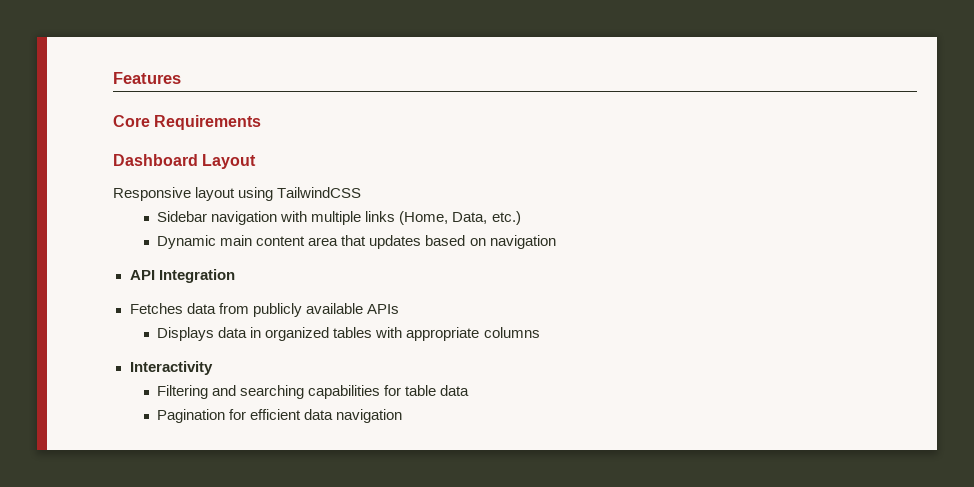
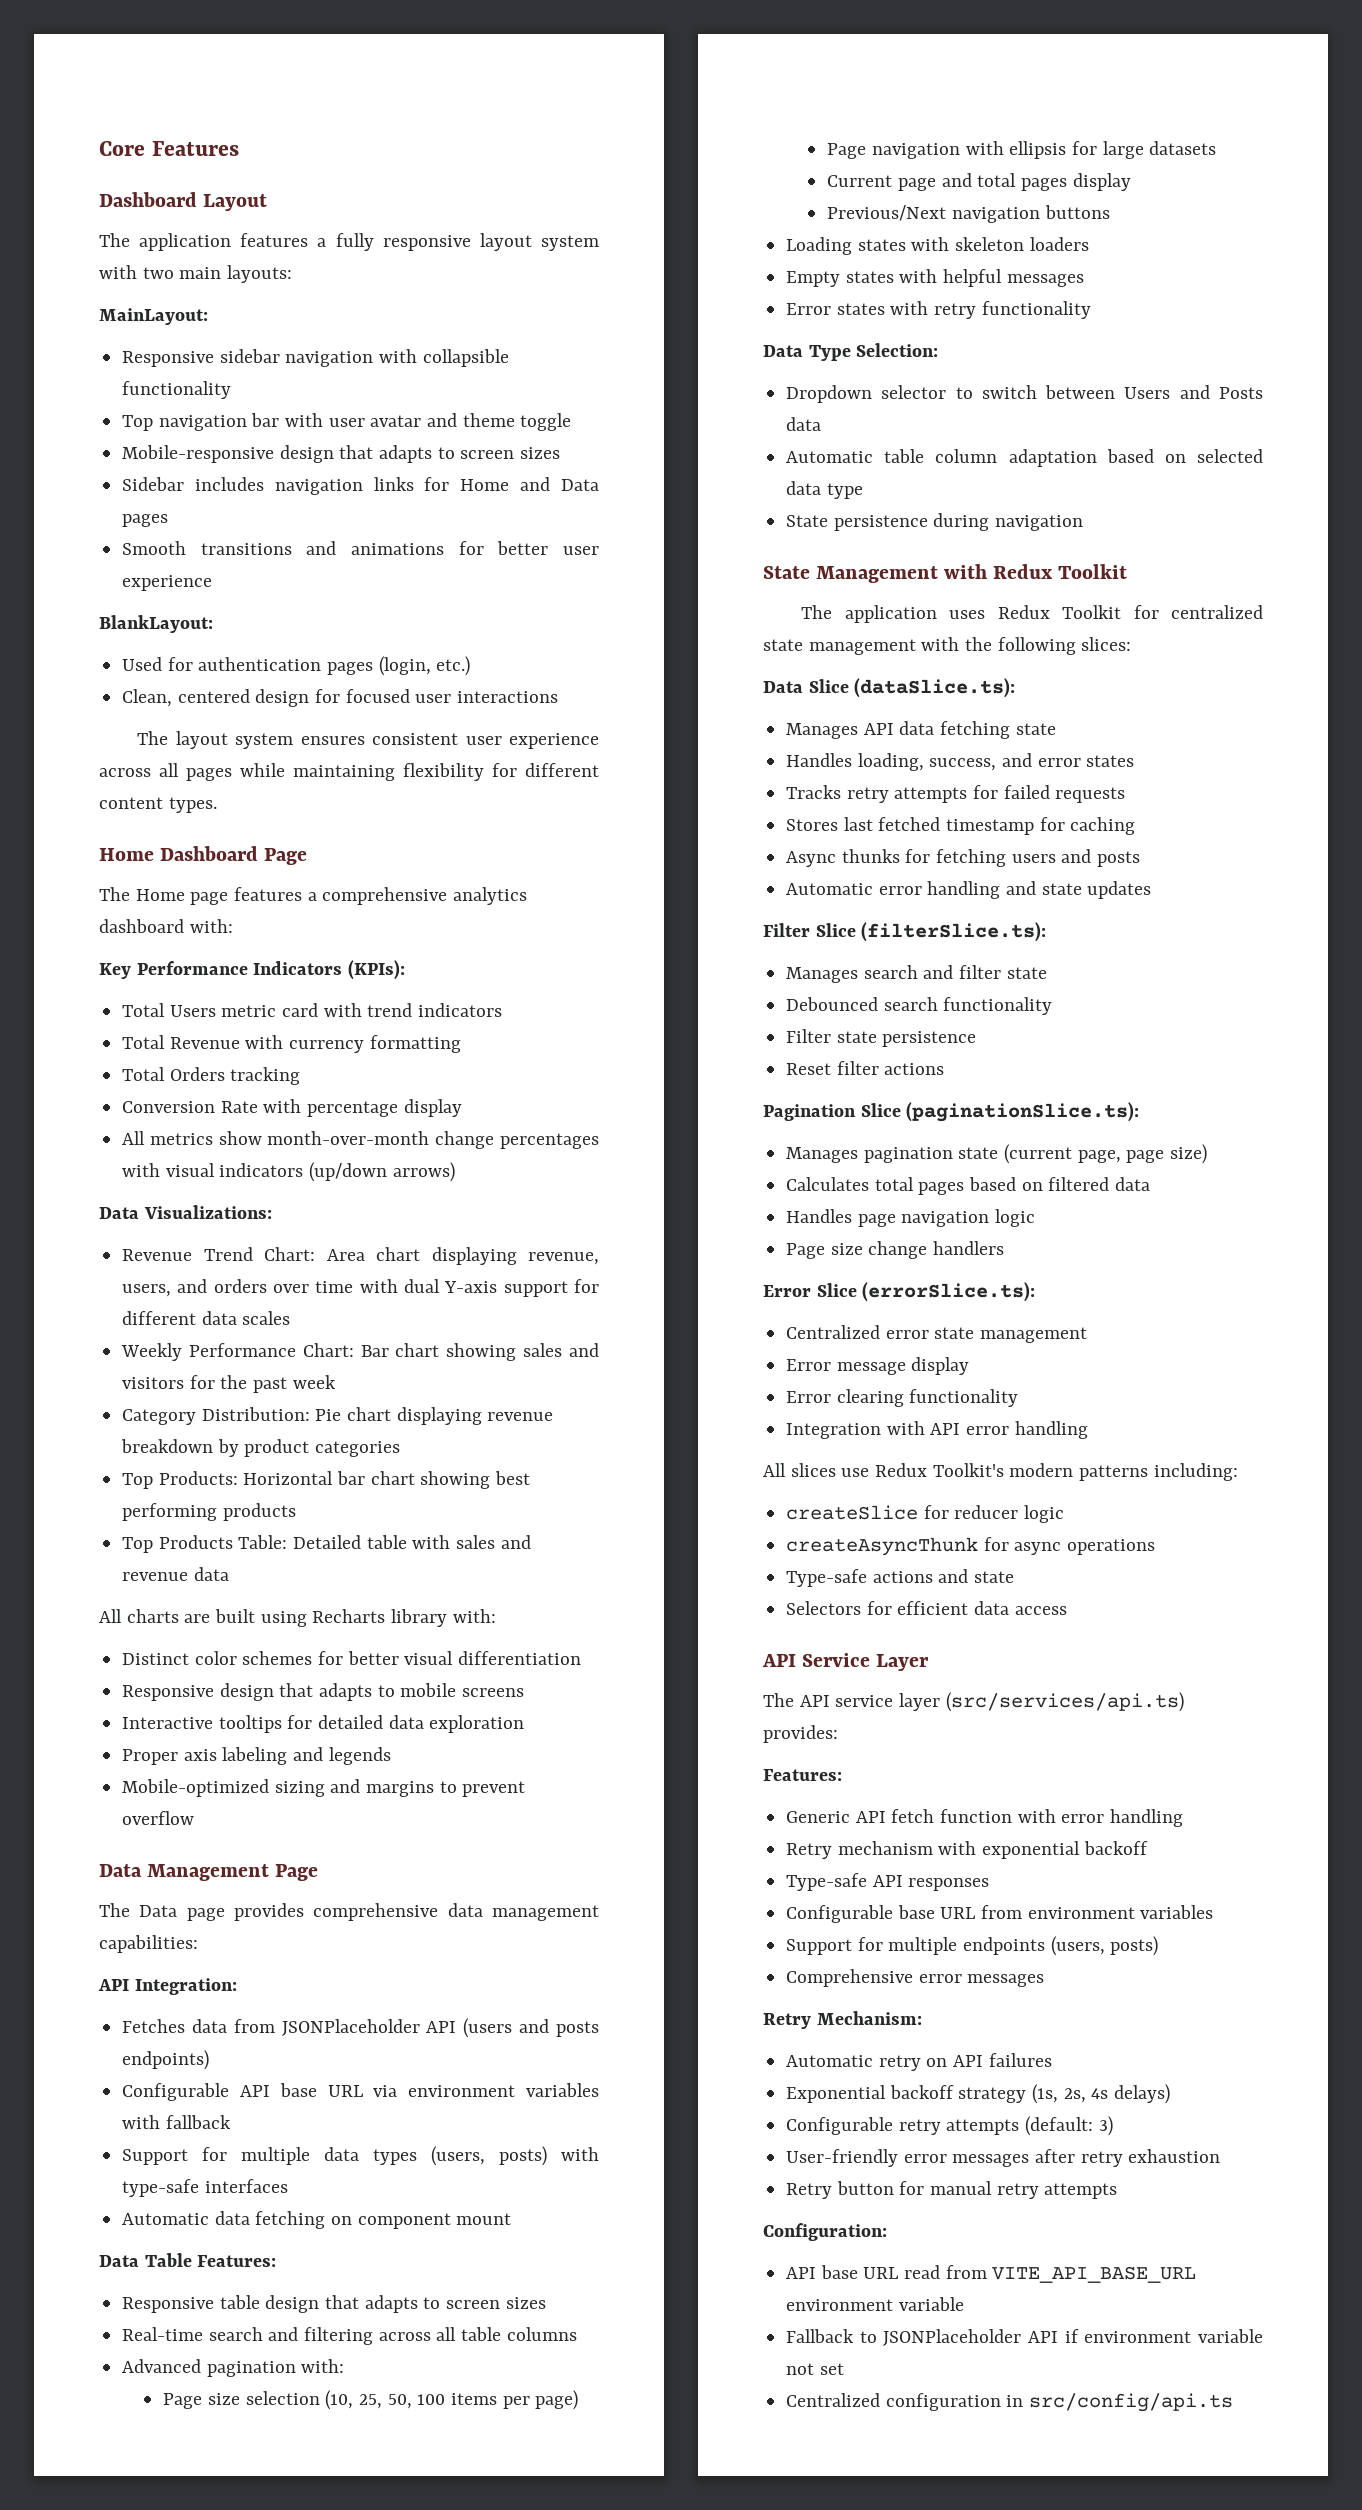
(113, 78) none -> [99,141,145,156] Core
[113,115,262,130] // Core Requirements -> (239, 148) none
[113,187,362,201] [157,211,521,225] [157,235,556,249] [129,269,235,283] Responsive layout using TailwindCSS // Sidebar navigation with multiple links (Home, Data, etc.) // Dynamic main content area that updates based on navigation // API Integration -> [99,233,599,251] [99,265,293,283] [99,308,208,325] [122,349,509,367] [122,381,232,399] [122,413,572,431] [122,445,561,463] [122,477,599,495] [122,514,169,527] [122,541,599,555] [122,575,213,591] [99,615,213,633] [122,656,471,676] [122,689,559,707] [137,731,599,749] [99,763,599,781] [99,797,217,813] [99,846,308,865] [99,887,528,905] [99,919,233,933] [99,960,406,980] [122,1003,503,1017] [122,1035,461,1053] [122,1067,301,1085] [122,1099,462,1117] [122,1131,599,1149] [122,1162,455,1182] [99,1205,272,1219] [122,1247,599,1265] [122,1279,599,1297] [122,1311,291,1325] [121,1343,599,1361] [122,1375,336,1393] [122,1407,554,1425] [121,1439,401,1457] [122,1471,531,1489] [122,1503,296,1521] [122,1535,531,1553] [122,1567,229,1581] [99,1609,496,1627] [122,1651,582,1665] [122,1683,525,1701] [122,1715,525,1733] [122,1747,391,1765] [122,1779,526,1797] [122,1811,195,1825] [99,1864,319,1881] [99,1903,599,1921] [99,1935,198,1953] [98,1978,237,1995] The application features a fully responsive layout system with two main layouts: // MainLayout: // Responsive sidebar navigation with collapsible functionality // Top navigation bar with user avatar and theme toggle // Mobile-responsive design that adapts to screen sizes // Sidebar includes navigation links for Home and Data pages // Smooth transitions and animations for better user experience // BlankLayout: // Used for authentication pages (login, etc.) // Clean, centered design for focused user interactions // The layout system ensures consistent user experience across all pages while maintaining flexibility for different content types. // Home Dashboard Page // The Home page features a comprehensive analytics dashboard with: // Key Performance Indicators (KPIs): // Total Users metric card with trend indicators // Total Revenue with currency formatting // Total Orders tracking // Conversion Rate with percentage display // All metrics show month-over-month change percentages with visual indicators (up/down arrows) // Data Visualizations: // Revenue Trend Chart: Area chart displaying revenue, users, and orders over time with dual Y-axis support for different data scales // Weekly Performance Chart: Bar chart showing sales and visitors for the past week // Category Distribution: Pie chart displaying revenue breakdown by product categories // Top Products: Horizontal bar chart showing best performing products // Top Products Table: Detailed table with sales and revenue data // All charts are built using Recharts library with: // Distinct color schemes for better visual differentiation // Responsive design that adapts to mobile screens // Interactive tooltips for detailed data exploration // Proper axis labeling and legends // Mobile-optimized sizing and margins to prevent overflow // Data Management Page // The Data page provides comprehensive data management capabilities: // API Integration:
[252,303,399,317] [157,327,540,341] [129,361,213,375] [157,385,470,399] [157,409,403,423] publicly available APIs // Displays data in organized tables with appropriate columns // Interactivity // Filtering and searching capabilities for table data // Pagination for efficient data navigation -> [281,2018,599,2038] [122,2050,210,2070] [122,2083,599,2101] [122,2115,231,2129] [122,2146,599,2166] [122,2179,288,2197] [122,2211,512,2229] [99,2253,277,2267] [122,2295,546,2313] [122,2327,577,2345] [122,2359,345,2377] [163,2390,579,2410] [827,141,1217,159] [827,173,1131,191] [827,205,1110,223] [786,237,1089,255] [786,269,1084,287] [786,301,1091,319] [763,343,939,361] [786,385,1263,403] [786,417,822,431] [786,449,1263,467] [786,481,863,499] [786,513,1084,531] [763,564,1128,583] [801,605,1263,623] [763,637,1132,655] [763,678,1016,698] [786,721,1056,739] [786,753,1135,771] [786,785,1126,803] [786,817,1136,835] [786,849,1141,867] [786,881,1152,899] [763,922,1047,942] [786,965,1047,983] [786,997,1053,1015] [786,1029,977,1047] [786,1061,945,1075] [763,1102,1140,1122] [786,1144,1208,1164] [786,1177,1151,1195] [786,1209,1036,1227] [786,1241,1005,1259] [763,1282,1036,1302] [786,1325,1088,1343] [786,1357,970,1375] [786,1389,1019,1407] [786,1421,1088,1439] [763,1463,1238,1481] [786,1505,1065,1523] [786,1537,1156,1556] [786,1569,1015,1587] [786,1601,1067,1615] [762,1653,930,1671] [763,1692,1184,1712] [763,1725,838,1743] [763,1769,842,1781] [786,1809,1184,1827] [786,1841,1148,1859] [786,1873,990,1891] [786,1905,1214,1923] [786,1936,1159,1956] [786,1969,1045,1987] [763,2011,922,2029] [786,2053,1052,2071] [786,2084,1171,2104] [786,2116,1113,2136] [786,2149,1221,2167] [786,2181,1118,2199] [763,2223,887,2241] [786,2265,1197,2283] [786,2297,964,2311] [786,2329,1263,2346] [786,2363,844,2375] [786,2393,1234,2412] JSONPlaceholder API (users and posts endpoints) // Configurable API base URL via environment variables with fallback // Support for multiple data types (users, posts) with type-safe interfaces // Automatic data fetching on component mount // Data Table Features: // Responsive table design that adapts to screen sizes // Real-time search and filtering across all table columns // Advanced pagination with: // Page size selection (10, 25, 50, 100 items per page) // Page navigation with ellipsis for large datasets // Current page and total pages display // Previous/Next navigation buttons // Loading states with skeleton loaders // Empty states with helpful messages // Error states with retry functionality // Data Type Selection: // Dropdown selector to switch between Users and Posts data // Automatic table column adaptation based on selected data type // State persistence during navigation // State Management with Redux Toolkit // The application uses Redux Toolkit for centralized state management with the following slices: // Data Slice (dataSlice.ts): // Manages API data fetching state // Handles loading, success, and error states // Tracks retry attempts for failed requests // Stores last fetched timestamp for caching // Async thunks for fetching users and posts // Automatic error handling and state updates // Filter Slice (filterSlice.ts): // Manages search and filter state // Debounced search functionality // Filter state persistence // Reset filter actions // Pagination Slice (paginationSlice.ts): // Manages pagination state (current page, page size) // Calculates total pages based on filtered data // Handles page navigation logic // Page size change handlers // Error Slice (errorSlice.ts): // Centralized error state management // Error message display // Error clearing functionality // Integration with API error handling // All slices use Redux Toolkit's modern patterns including: // createSlice for reducer logic // createAsyncThunk for async operations // Type-safe actions and state // Selectors for efficient data access // API Service Layer // The API service layer (src/services/api.ts) provides: // Features: // Generic API fetch function with error handling // Retry mechanism with exponential backoff // Type-safe API responses // Configurable base URL from environment variables // Support for multiple endpoints (users, posts) // Comprehensive error messages // Retry Mechanism: // Automatic retry on API failures // Exponential backoff strategy (1s, 2s, 4s delays) // Configurable retry attempts (default: 3) // User-friendly error messages after retry exhaustion // Retry button for manual retry attempts // Configuration: // API base URL read from VITE_API_BASE_URL environment variable // Fallback to JSONPlaceholder API if environment variable not set // Centralized configuration in src/config/api.ts

